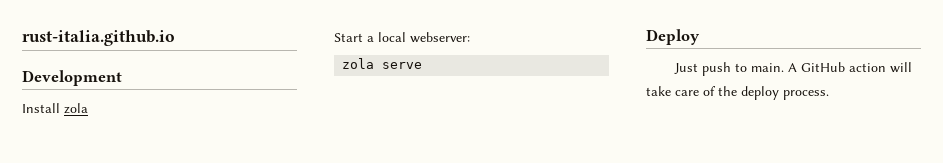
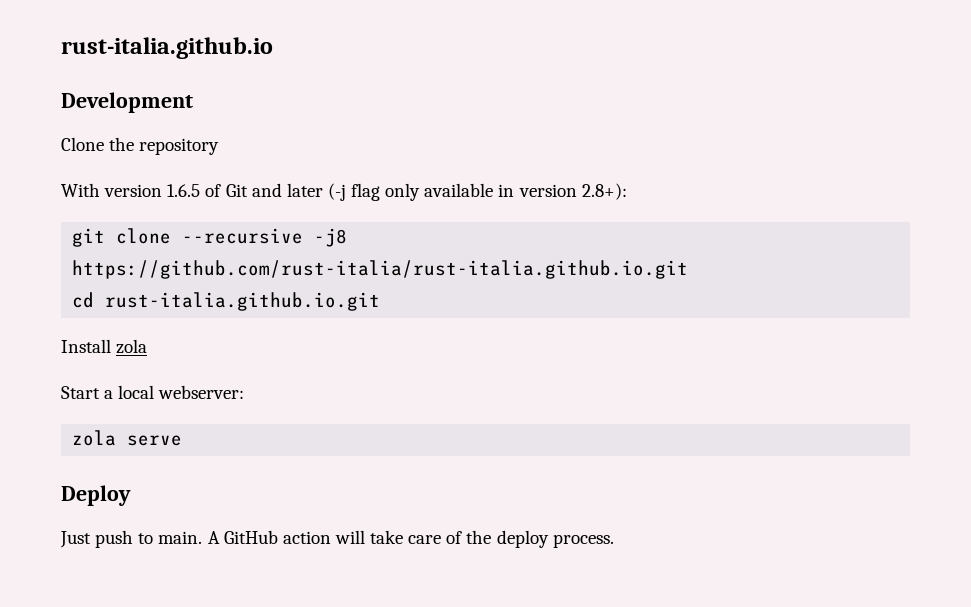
(122, 78) none -> [61,137,220,155] [61,183,627,201] [72,228,348,247] [72,260,689,279] [72,292,381,311] // Clone the repository // With version 1.6.5 of Git and later (-j flag only available in version 2.8+): // git clone --recursive -j8 https://github.com/rust-italia/rust-italia.github.io.git // cd rust-italia.github.io.git

